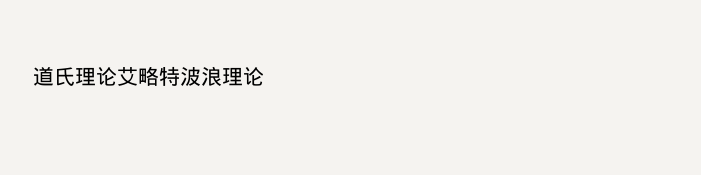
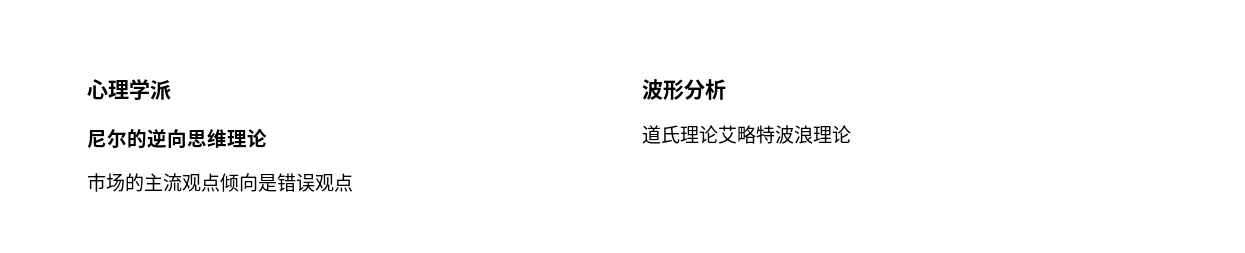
(33, 76) none -> [87,79,171,100] [87,129,267,149] [87,173,353,192] [642,79,726,100] 心理学派 // 尼尔的逆向思维理论 // 市场的主流观点倾向是错误观点 // 波形分析 //

